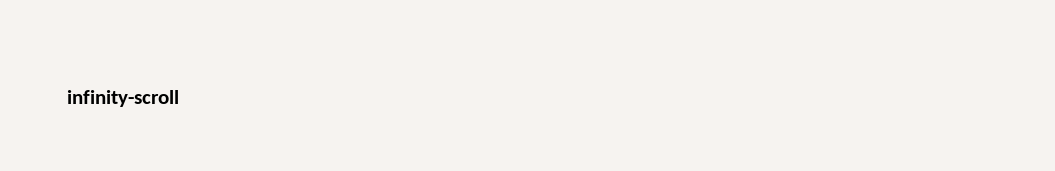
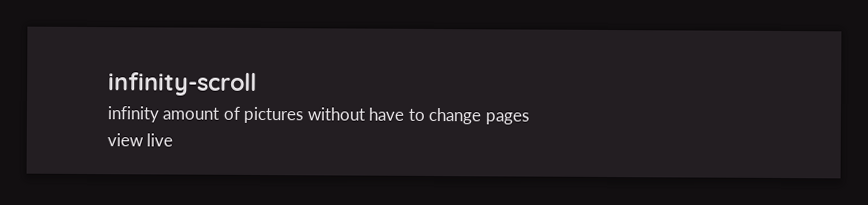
(179, 98) none -> [107,106,529,125] [107,133,174,147] // infinity amount of pictures without have to change pages // view live

